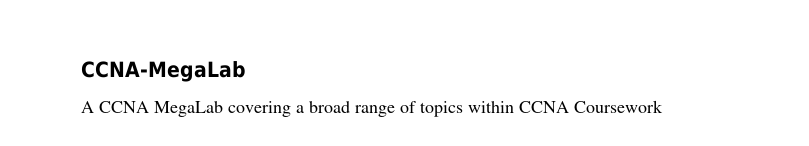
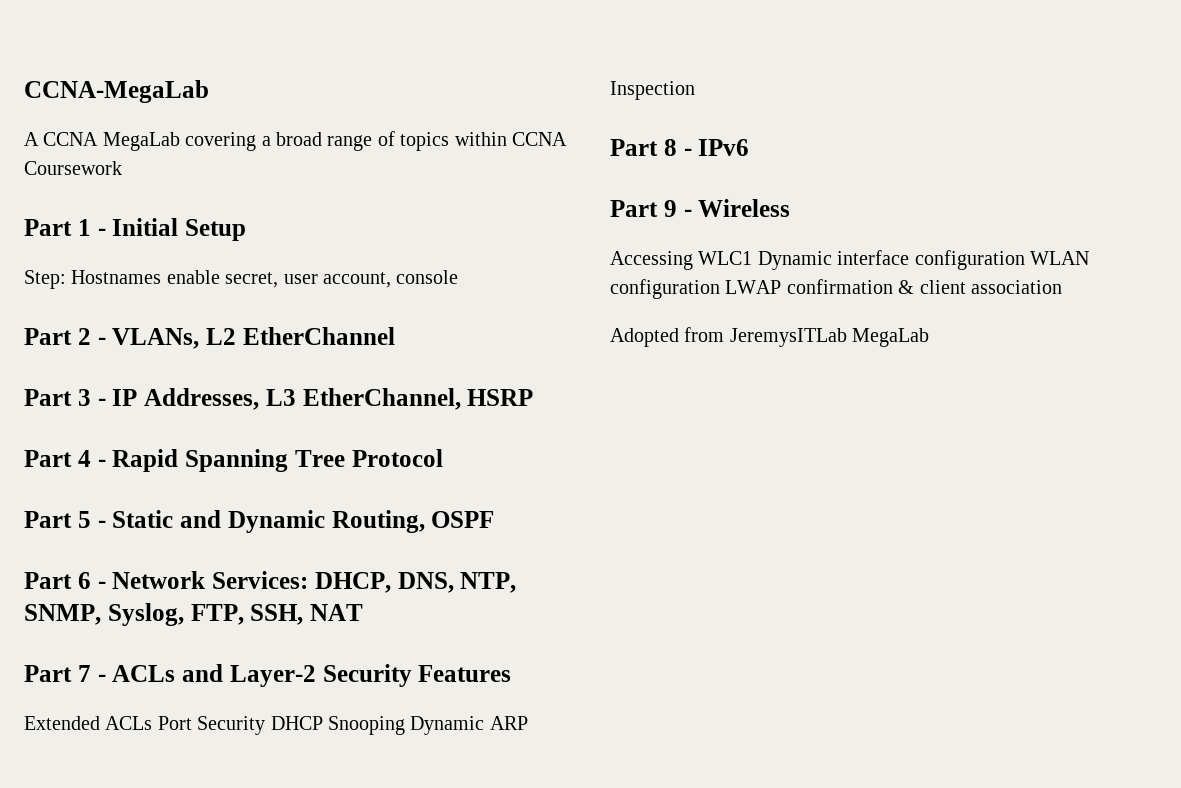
(663, 106) none -> [24,218,246,241] [24,270,459,289] [24,327,395,349] [24,388,534,410] [24,449,443,472] [24,510,495,533] [24,571,517,593] [24,603,363,626] [24,664,512,687] [24,716,528,735] [610,81,695,100] [610,139,750,156] [610,199,791,217] [610,250,1089,270] [610,279,1062,299] [610,327,930,347] // Part 1 - Initial Setup // Step: Hostnames enable secret, user account, console // Part 2 - VLANs, L2 EtherChannel // Part 3 - IP Addresses, L3 EtherChannel, HSRP // Part 4 - Rapid Spanning Tree Protocol // Part 5 - Static and Dynamic Routing, OSPF // Part 6 - Network Services: DHCP, DNS, NTP, SNMP, Syslog, FTP, SSH, NAT // Part 7 - ACLs and Layer-2 Security Features // Extended ACLs Port Security DHCP Snooping Dynamic ARP Inspection // Part 8 - IPv6 // Part 9 - Wireless // Accessing WLC1 Dynamic interface configuration WLAN configuration LWAP confirmation & client association // Adopted from JeremysITLab MegaLab

